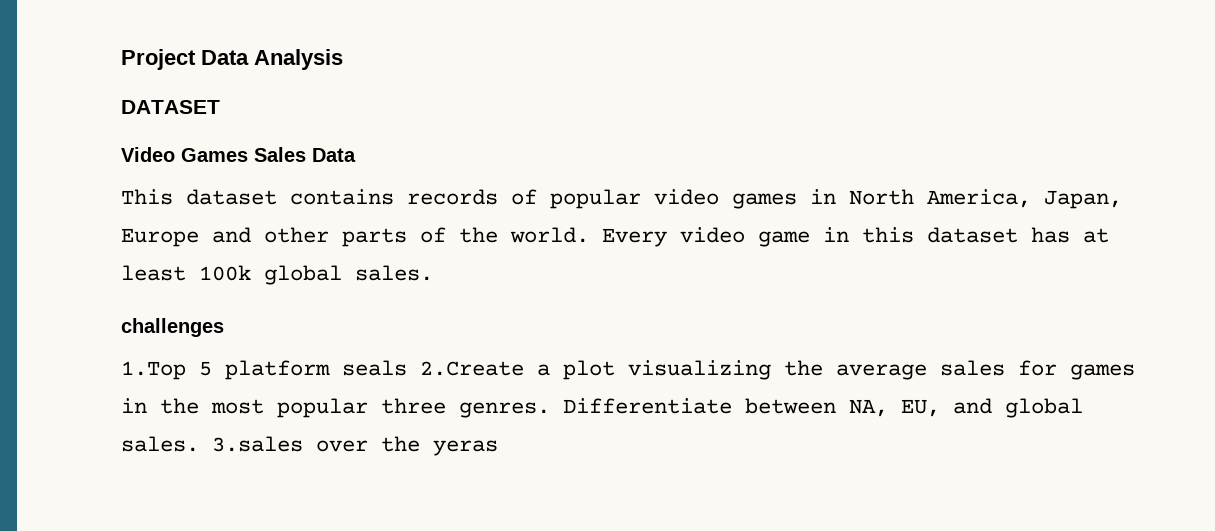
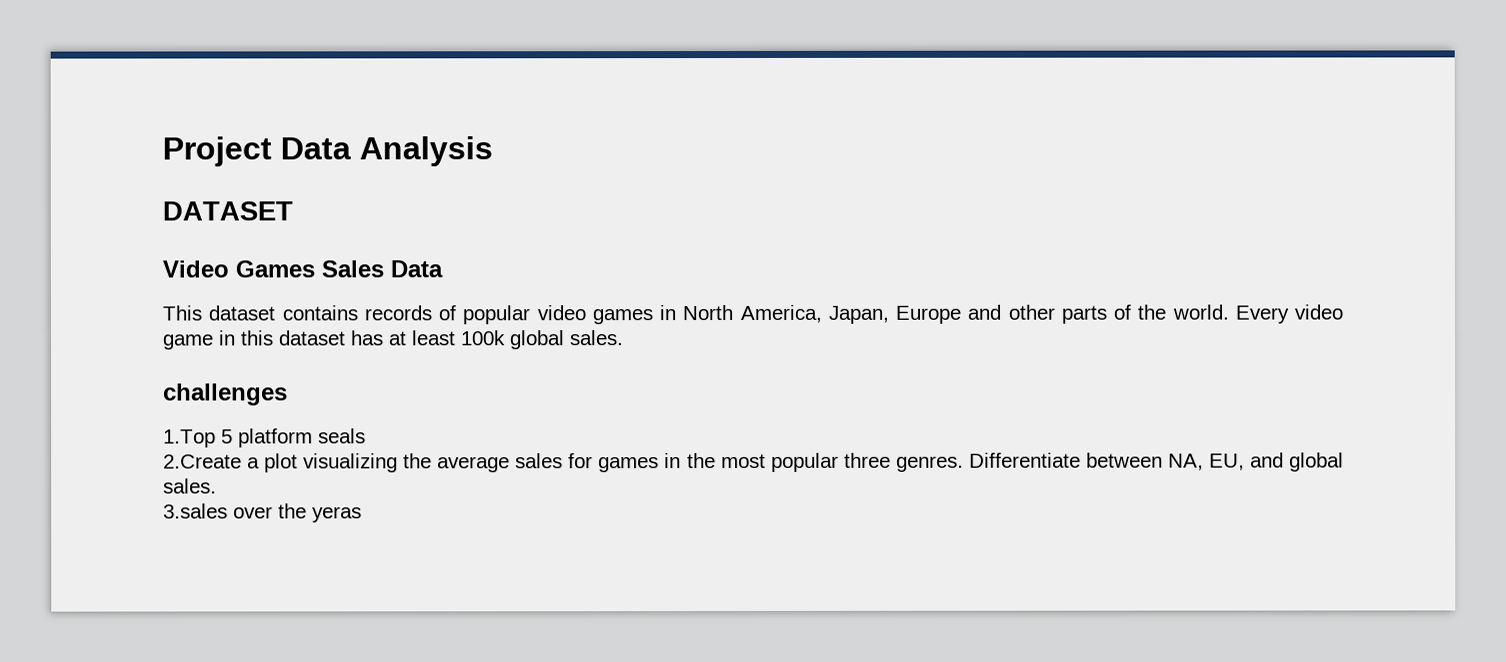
(407, 368) none -> (366, 436) //
(199, 444) none -> (217, 486) //

